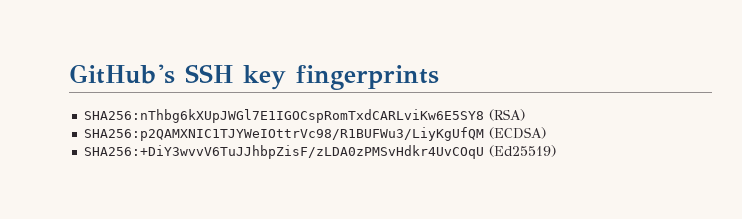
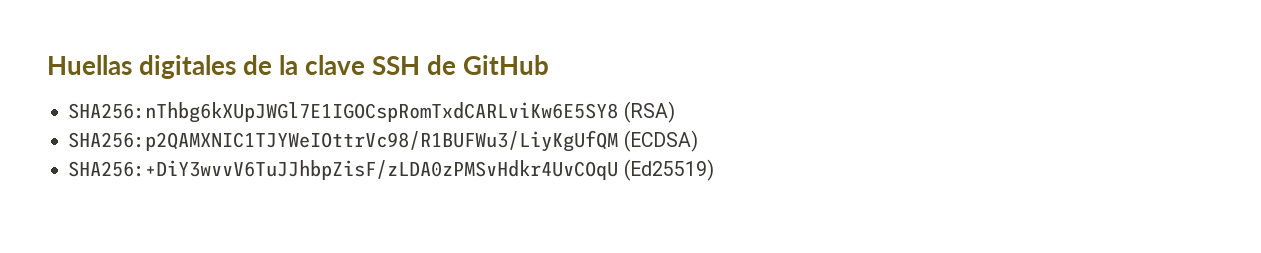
[69,64,439,90] GitHub's SSH key fingerprints -> [47,55,550,79] Huellas digitales de la clave SSH de GitHub

